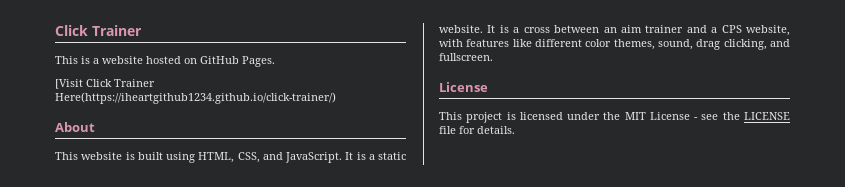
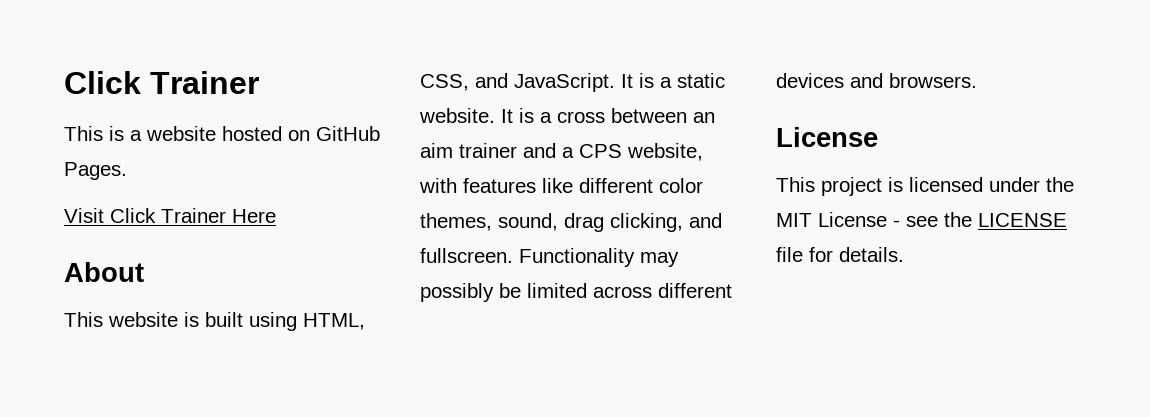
[55,79,155,89] [55,92,336,104] [Visit Click Trainer Here(https://iheartgithub1234.github.io/click-trainer/) -> [64,208,276,223] Visit Click Trainer Here
(493, 57) none -> [519,248,679,267] [420,283,732,302] [776,73,977,88] Functionality may possibly be limited across different devices and browsers.

